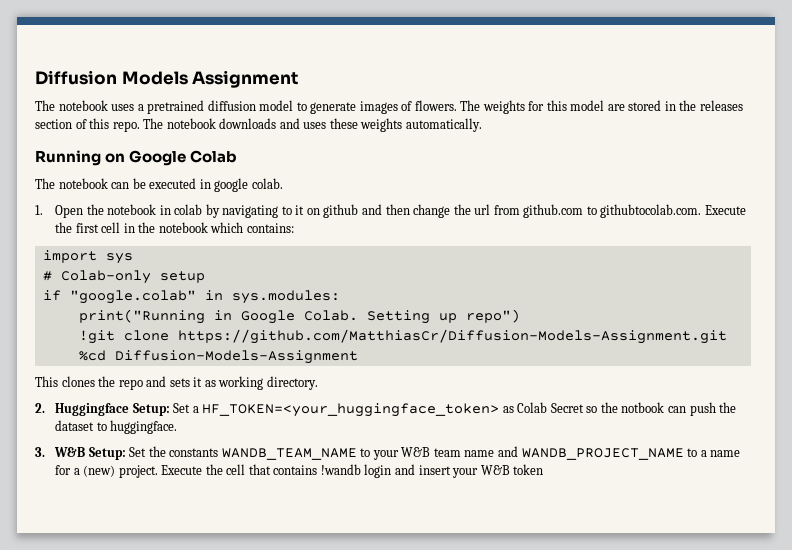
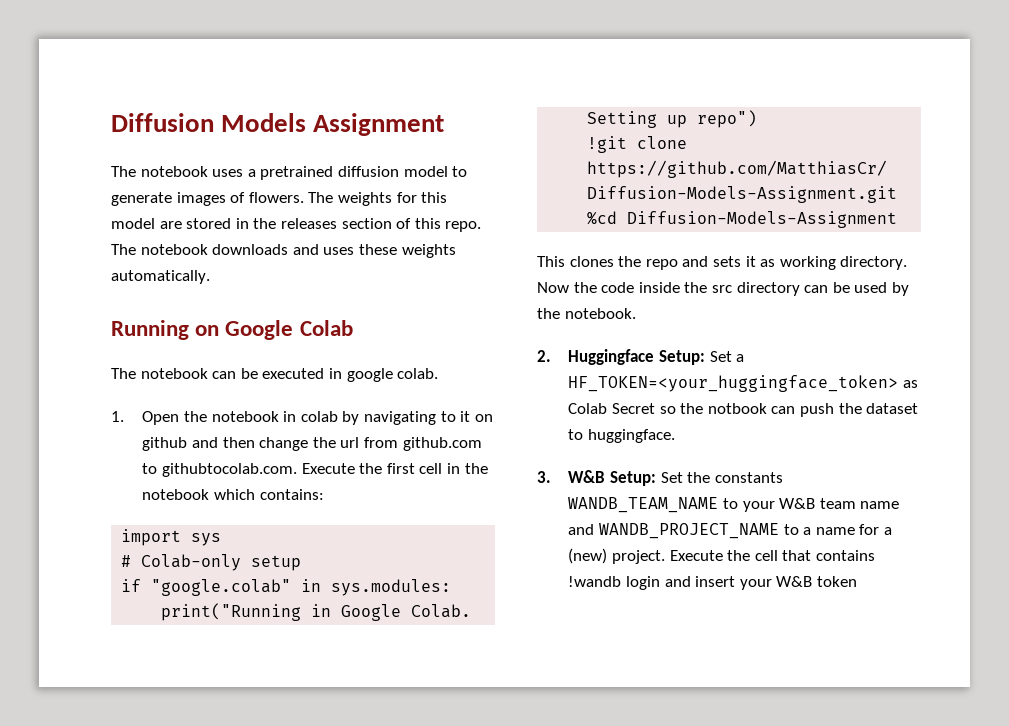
(318, 383) none -> [537,282,909,296] [537,308,636,319] Now the code inside the src directory can be used by the notebook.

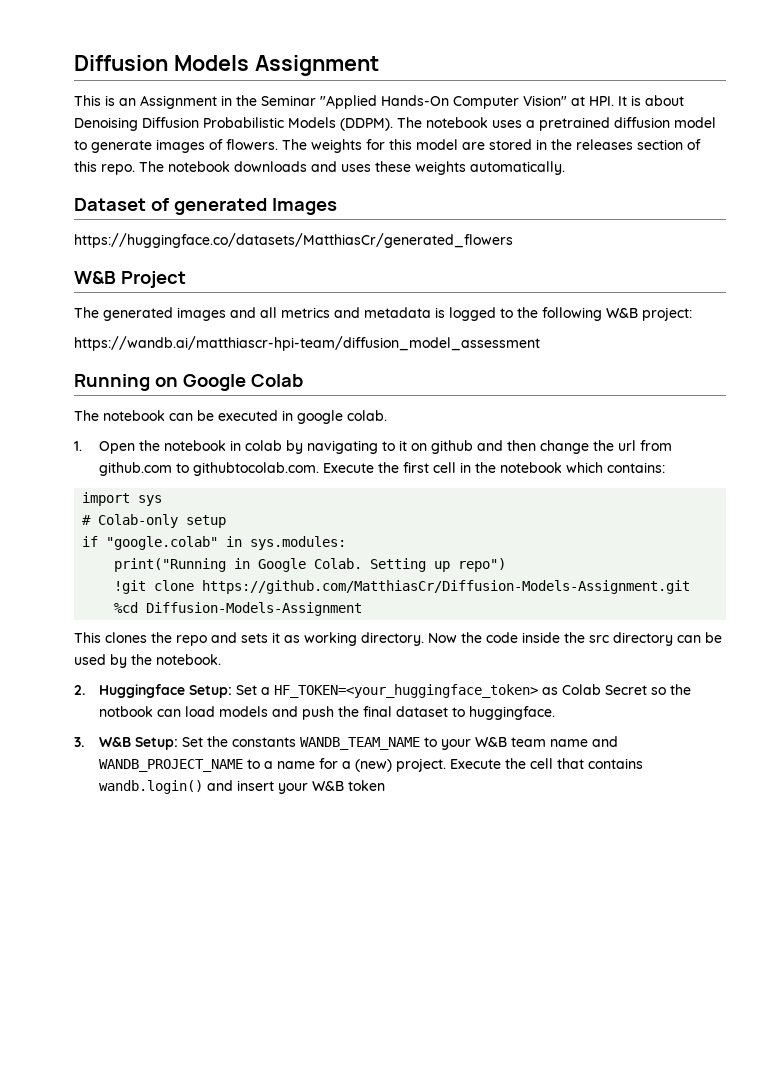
(445, 124) none -> [74,95,684,109] [74,117,393,131] This is an Assignment in the Seminar "Applied Hands-On Computer Vision" at HPI. It is about Denoising Diffusion Probabilistic Models (DDPM).
(210, 277) none -> [74,198,337,215] [74,233,513,248] [74,271,186,288] [74,307,692,321] [74,336,540,351] // Dataset of generated Images // https://huggingface.co/datasets/MatthiasCr/generated_flowers // W&B Project // The generated images and all metrics and metadata is logged to the following W&B project: // https://wandb.ai/matthiascr-hpi-team/diffusion_model_assessment
(796, 410) none -> [184,706,298,717] load models and
(862, 408) none -> [362,706,392,717] final
[568,576,661,590] !wandb login -> [98,780,203,794] wandb.login()

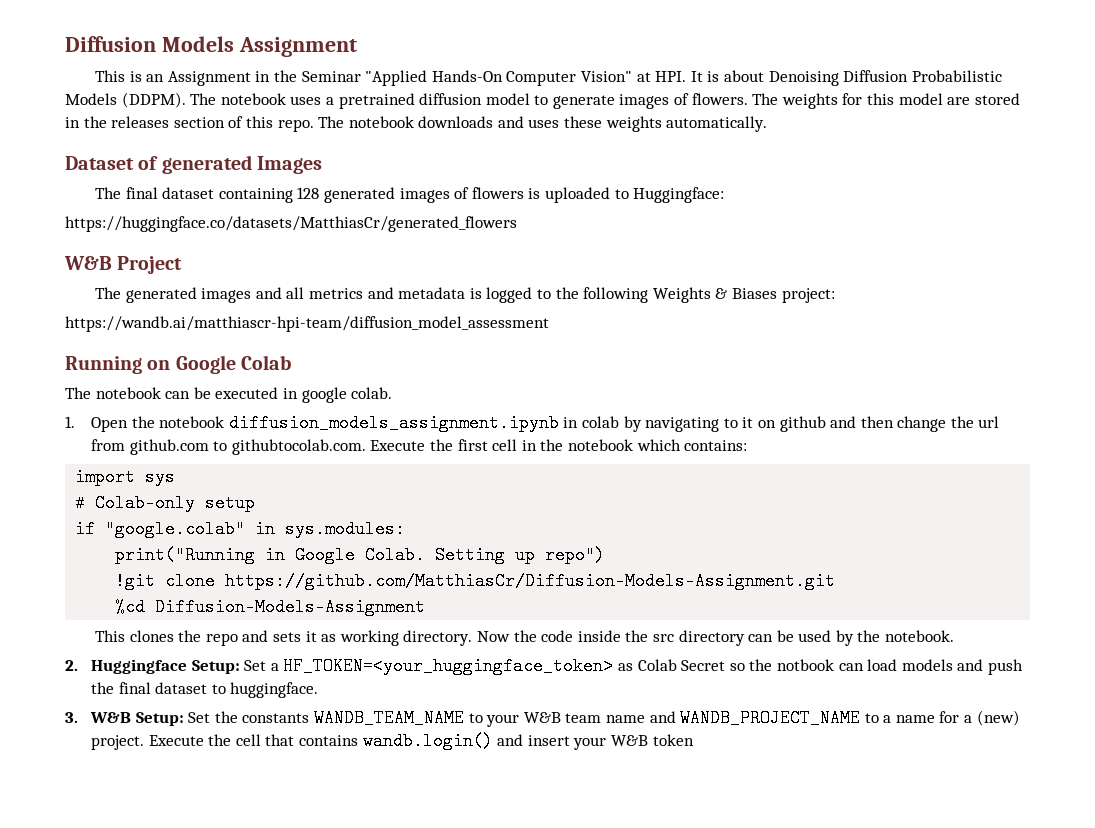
(337, 206) none -> [95,187,725,203] // The final dataset containing 128 generated images of flowers is uploaded to Huggingface:
[606,308,638,318] W&B -> [652,287,777,303] Weights & Biases
(226, 445) none -> [228,414,559,432] diffusion_models_assignment.ipynb

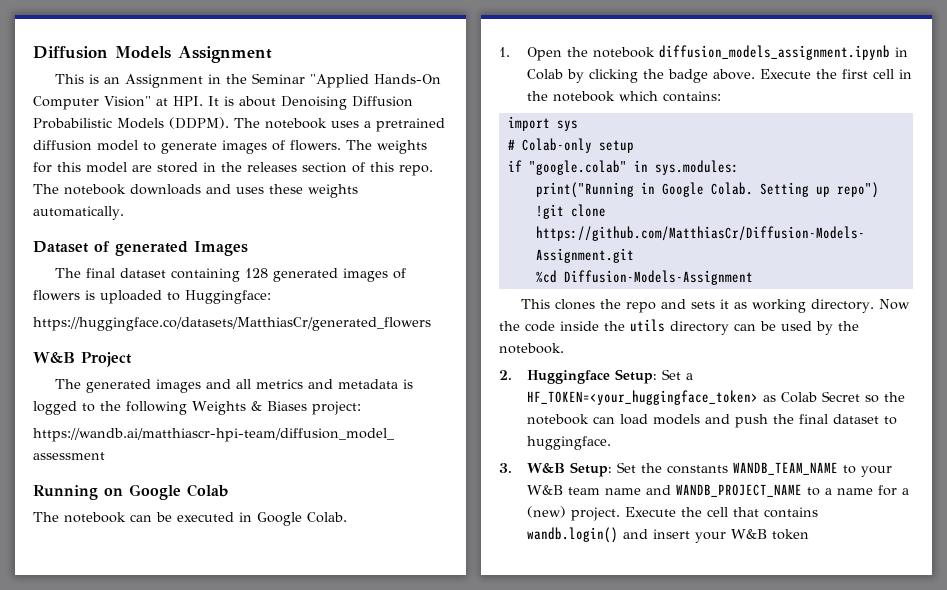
[301,387,393,403] google colab. -> [257,512,347,526] Google Colab.
[581,416,1000,432] [91,439,366,455] colab by navigating to it on github and then change the url from github.com to githubtocolab.com. -> [527,69,756,83] Colab by clicking the badge above.
[652,634,674,642] src -> [630,319,665,332] utils
[776,659,834,671] notbook -> [527,414,590,425] notebook

